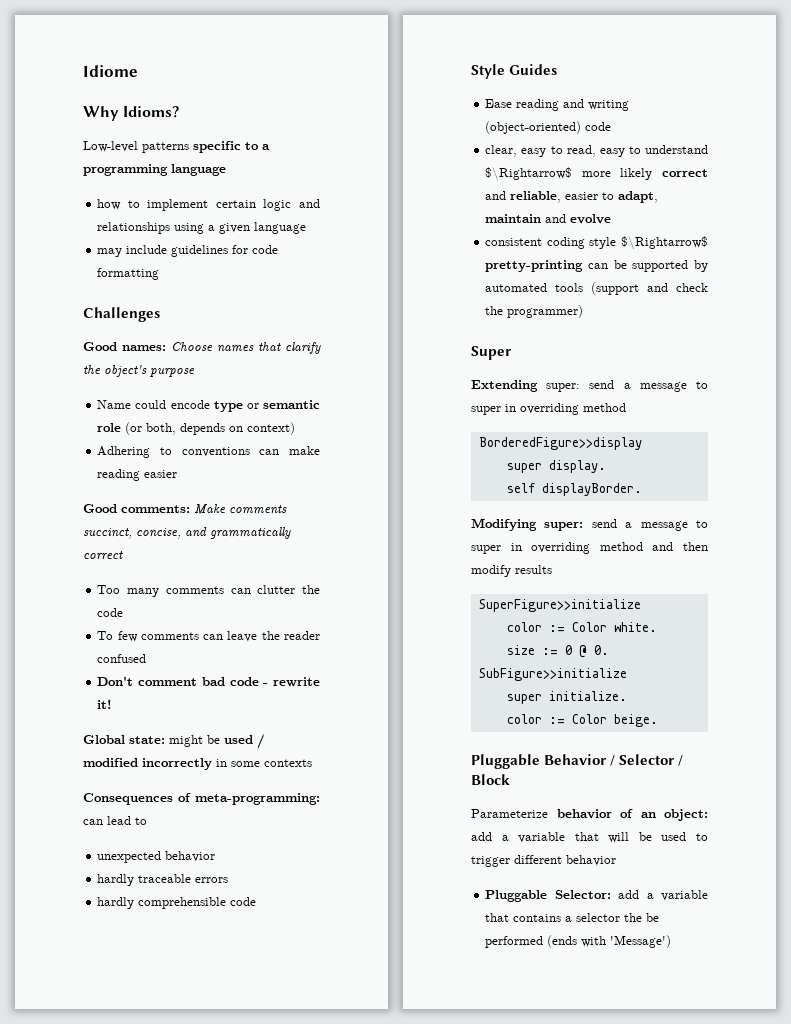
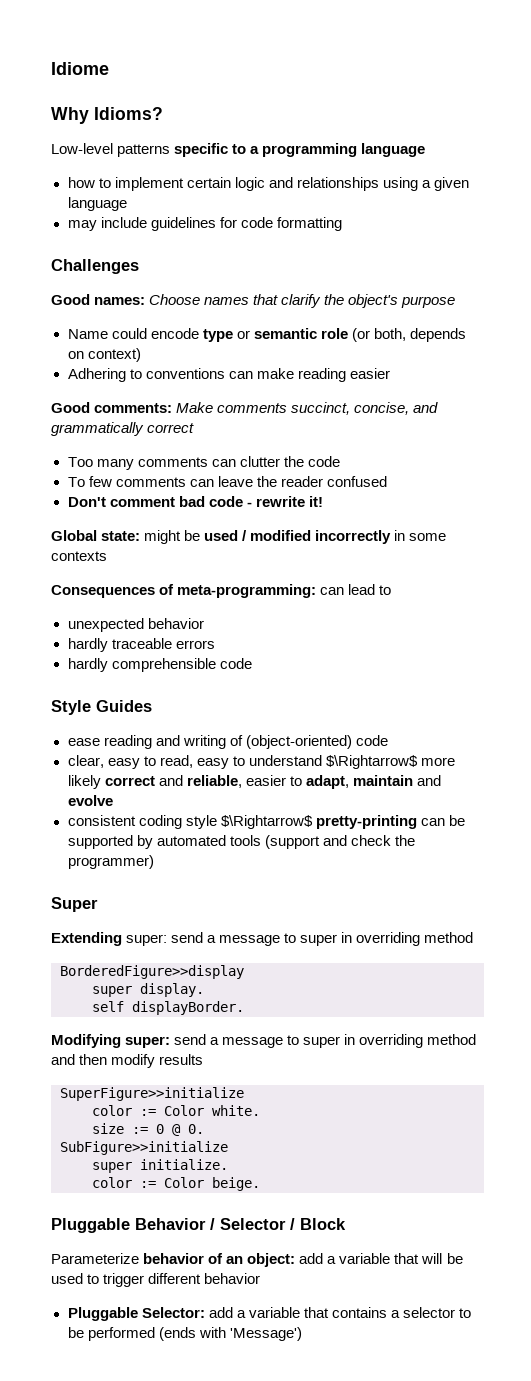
[485,99,513,108] Ease -> [67,738,100,746] ease
(630, 105) none -> [229,735,243,746] of
[624,913,643,922] the -> [458,1308,471,1318] to

